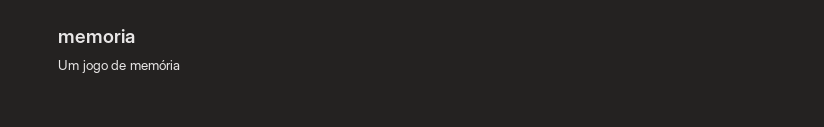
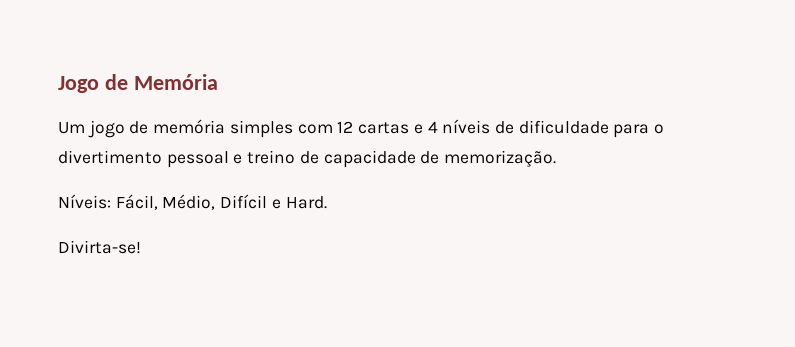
[58,29,135,43] memoria -> [58,74,218,93] Jogo de Memória
(180, 65) none -> [229,119,665,138] [58,150,557,168] [58,194,327,210] [58,240,141,254] simples com 12 cartas e 4 níveis de dificuldade para o divertimento pessoal e treino de capacidade de memorização. // Níveis: Fácil, Médio, Difícil e Hard. // Divirta-se!

